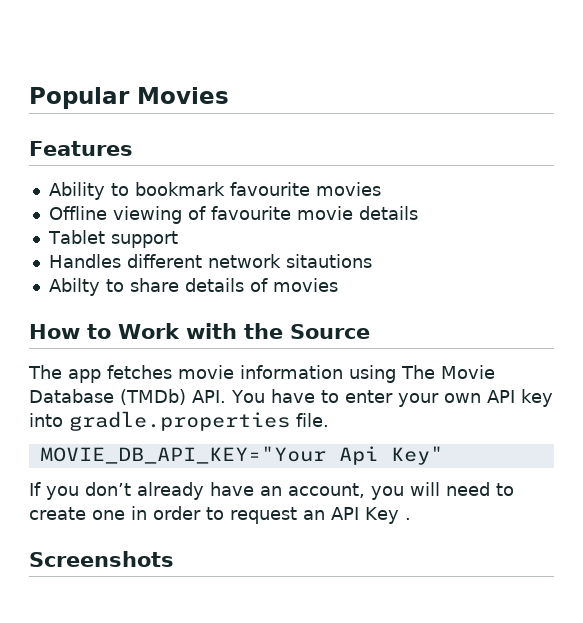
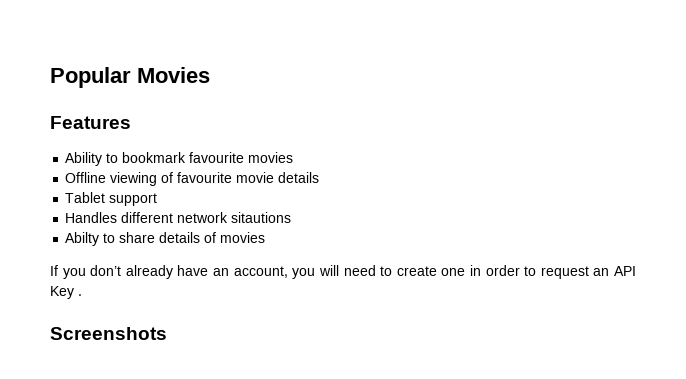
[29,323,370,339] [28,365,495,383] [29,389,553,407] [29,411,329,431] [39,446,443,465] // How to Work with the Source // The app fetches movie information using The Movie Database (TMDb) API. You have to enter your own API key into gradle.properties file. // MOVIE_DB_API_KEY="Your Api Key" -> (266, 237) none

